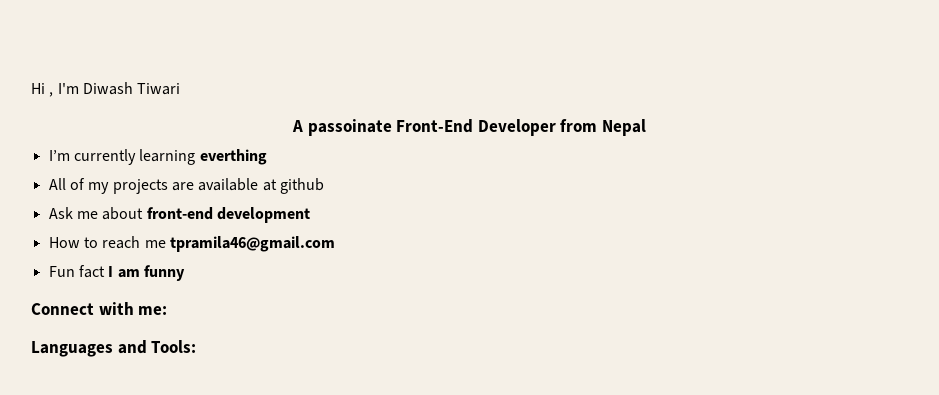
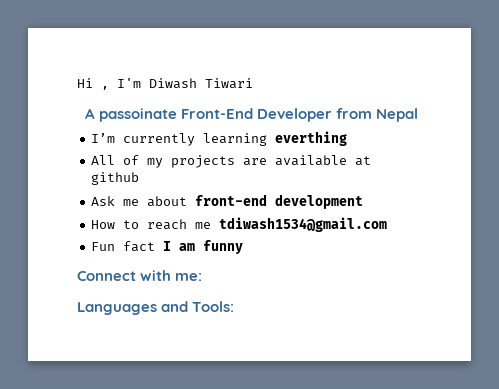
[169,236,335,252] tpramila46@gmail.com -> [219,217,388,232] tdiwash1534@gmail.com

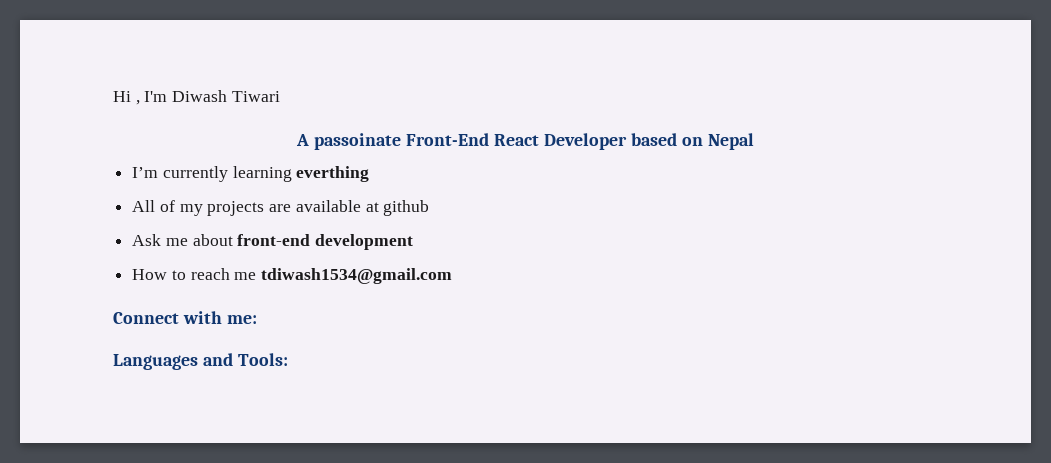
[257,108,373,122] Developer from -> [494,133,703,150] React Developer based on
[91,240,244,254] // Fun fact I am funny -> (453, 276) none

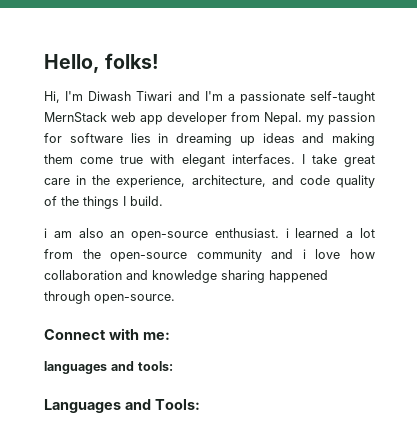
[113,91,140,105] Hi , -> [44,53,160,73] [44,91,60,103] Hello, folks! // Hi,
[296,133,754,150] [132,166,370,182] [132,200,430,216] [132,234,414,250] [132,268,453,284] // A passoinate Front-End React Developer based on Nepal // I’m currently learning everthing // All of my projects are available at github // Ask me about front-end development // How to reach me tdiwash1534@gmail.com -> [177,91,375,104] [44,112,375,125] [44,133,375,146] [44,154,375,167] [44,175,375,188] [44,196,163,209] [44,228,375,241] [44,249,375,262] [44,270,328,283] [44,291,175,304] and I'm a passionate self-taught MernStack web app developer from Nepal. my passion for software lies in dreaming up ideas and making them come true with elegant interfaces. I take great care in the experience, architecture, and code quality of the things I build. // i am also an open-source enthusiast. i learned a lot from the open-source community and i love how collaboration and knowledge sharing happened through open-source.
(257, 319) none -> [44,361,173,374] // languages and tools:

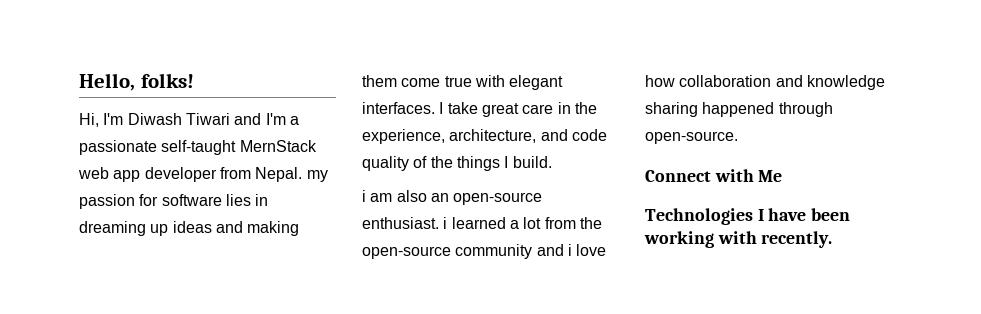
[142,332,170,340] [44,361,173,374] [44,399,200,413] me: // languages and tools: // Languages and Tools: -> [758,170,783,182] [645,208,851,225] [644,231,833,248] Me // Technologies I have been working with recently.

